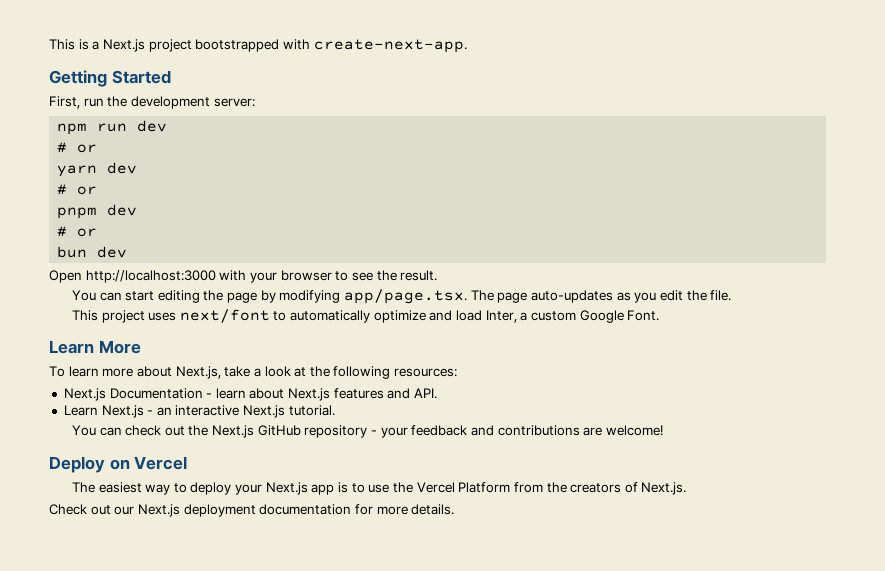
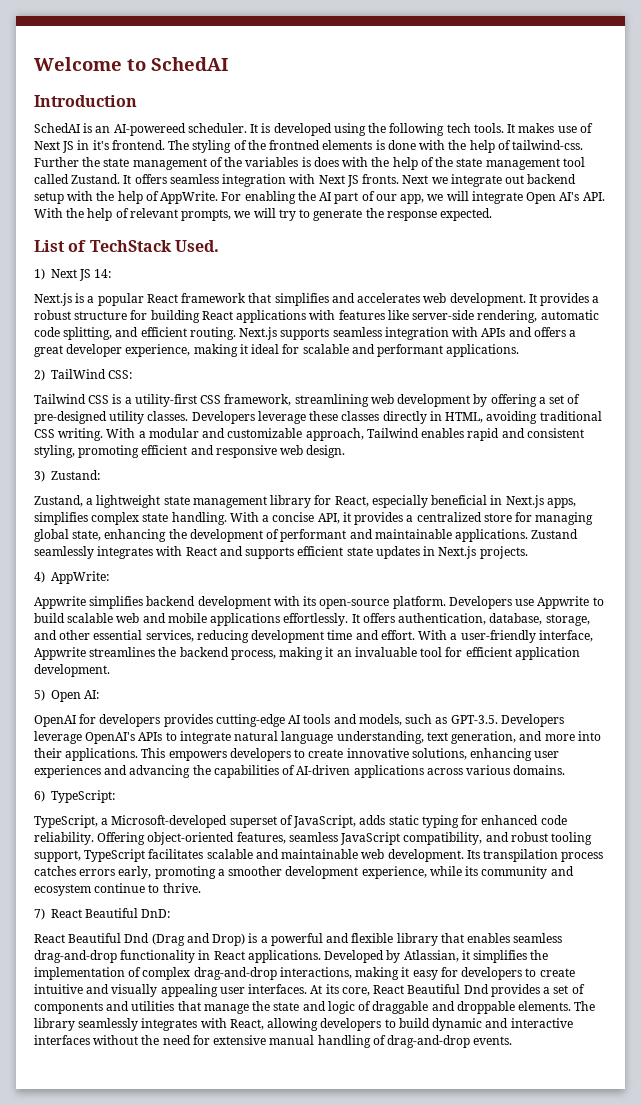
[49,39,467,53] [49,70,171,87] [49,96,255,109] [57,120,168,135] [57,142,98,153] [57,162,138,177] [57,184,98,195] [57,204,138,219] [57,226,98,237] [57,246,128,258] [49,270,438,283] [71,289,732,304] [71,309,660,323] [49,340,141,354] [49,366,458,379] [63,388,438,401] [63,405,335,418] [71,425,663,438] [49,456,188,473] [71,482,687,495] [49,504,455,517] This is a Next.js project bootstrapped with create-next-app. // Getting Started // First, run the development server: // npm run dev // # or // yarn dev // # or // pnpm dev // # or // bun dev // Open http://localhost:3000 with your browser to see the result. // You can start editing the page by modifying app/page.tsx. The page auto-updates as you edit the file. // This project uses next/font to automatically optimize and load Inter, a custom Google Font. // Learn More // To learn more about Next.js, take a look at the following resources: // Next.js Documentation - learn about Next.js features and API. // Learn Next.js - an interactive Next.js tutorial. // You can check out the Next.js GitHub repository - your feedback and contributions are welcome! // Deploy on Vercel // The easiest way to deploy your Next.js app is to use the Vercel Platform from the creators of Next.js. // Check out our Next.js deployment documentation for more details. -> [34,57,228,71] [34,95,137,107] [34,123,593,136] [34,140,584,153] [34,157,585,170] [34,174,577,187] [34,191,605,204] [34,208,493,221] [34,240,219,252] [34,268,112,281] [34,293,600,306] [34,310,599,323] [34,327,577,340] [34,344,520,357] [34,369,133,381] [34,394,581,407] [34,411,602,424] [34,428,584,441] [34,445,346,458] [34,470,100,482] [34,495,576,508] [34,512,594,525] [34,529,579,542] [34,546,528,559] [34,571,109,584] [34,596,604,609] [34,613,590,626] [34,630,593,643] [34,647,580,660] [34,664,110,677] [34,689,100,702] [34,714,564,727] [34,731,601,744] [34,748,560,761] [34,765,566,778] [34,790,115,803] [34,815,567,828] [34,832,593,845] [34,849,604,862] [34,866,574,879] [34,883,201,896] [34,908,171,920] [34,933,563,946] [34,950,549,963] [34,967,575,980] [34,984,585,997] [34,1001,596,1014] [34,1018,573,1031] [34,1035,513,1048] Welcome to SchedAI // Introduction // SchedAI is an AI-powereed scheduler. It is developed using the following tech tools. It makes use of Next JS in it's frontend. The styling of the frontned elements is done with the help of tailwind-css. Further the state management of the variables is does with the help of the state management tool called Zustand. It offers seamless integration with Next JS fronts. Next we integrate out backend setup with the help of AppWrite. For enabling the AI part of our app, we will integrate Open AI's API. With the help of relevant prompts, we will try to generate the response expected. // List of TechStack Used. // 1) Next JS 14: // Next.js is a popular React framework that simplifies and accelerates web development. It provides a robust structure for building React applications with features like server-side rendering, automatic code splitting, and efficient routing. Next.js supports seamless integration with APIs and offers a great developer experience, making it ideal for scalable and performant applications. // 2) TailWind CSS: // Tailwind CSS is a utility-first CSS framework, streamlining web development by offering a set of pre-designed utility classes. Developers leverage these classes directly in HTML, avoiding traditional CSS writing. With a modular and customizable approach, Tailwind enables rapid and consistent styling, promoting efficient and responsive web design. // 3) Zustand: // Zustand, a lightweight state management library for React, especially beneficial in Next.js apps, simplifies complex state handling. With a concise API, it provides a centralized store for managing global state, enhancing the development of performant and maintainable applications. Zustand seamlessly integrates with React and supports efficient state updates in Next.js projects. // 4) AppWrite: // Appwrite simplifies backend development with its open-source platform. Developers use Appwrite to build scalable web and mobile applications effortlessly. It offers authentication, database, storage, and other essential services, reducing development time and effort. With a user-friendly interface, Appwrite streamlines the backend process, making it an invaluable tool for efficient application development. // 5) Open AI: // OpenAI for developers provides cutting-edge AI tools and models, such as GPT-3.5. Developers leverage OpenAI's APIs to integrate natural language understanding, text generation, and more into their applications. This empowers developers to create innovative solutions, enhancing user experiences and advancing the capabilities of AI-driven applications across various domains. // 6) TypeScript: // TypeScript, a Microsoft-developed superset of JavaScript, adds static typing for enhanced code reliability. Offering object-oriented features, seamless JavaScript compatibility, and robust tooling support, TypeScript facilitates scalable and maintainable web development. Its transpilation process catches errors early, promoting a smoother development experience, while its community and ecosystem continue to thrive. // 7) React Beautiful DnD: // React Beautiful Dnd (Drag and Drop) is a powerful and flexible library that enables seamless drag-and-drop functionality in React applications. Developed by Atlassian, it simplifies the implementation of complex drag-and-drop interactions, making it easy for developers to create intuitive and visually appealing user interfaces. At its core, React Beautiful Dnd provides a set of components and utilities that manage the state and logic of draggable and droppable elements. The library seamlessly integrates with React, allowing developers to build dynamic and interactive interfaces without the need for extensive manual handling of drag-and-drop events.

